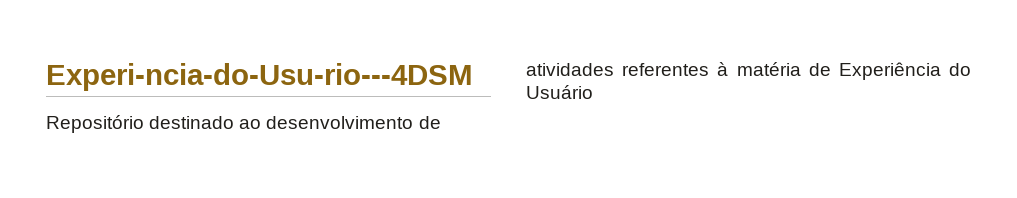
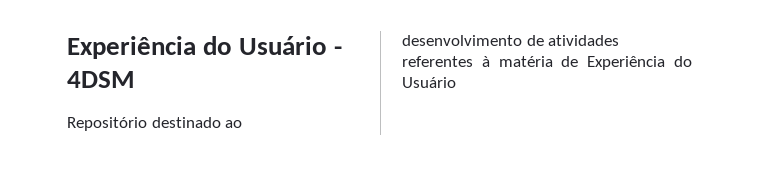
[46,63,473,91] Experi-ncia-do-Usu-rio---4DSM -> [67,36,343,59] [67,71,135,88] Experiência do Usuário - 4DSM

